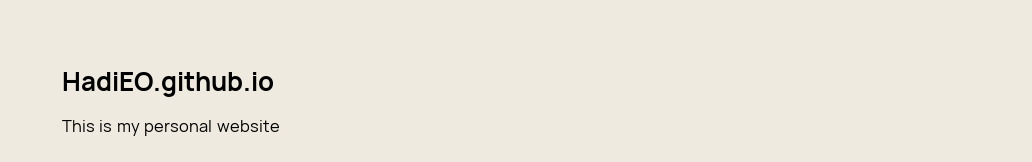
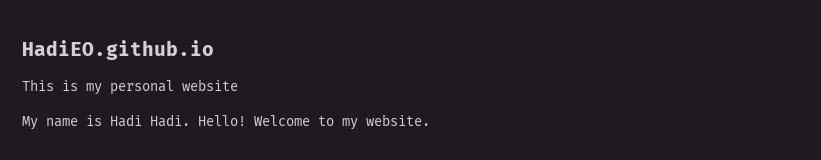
(280, 126) none -> [22,114,430,130] // My name is Hadi Hadi. Hello! Welcome to my website.

